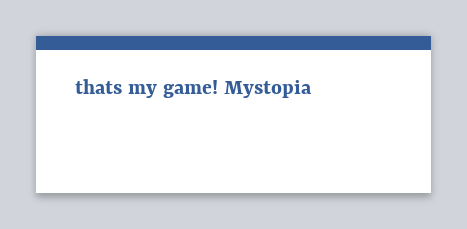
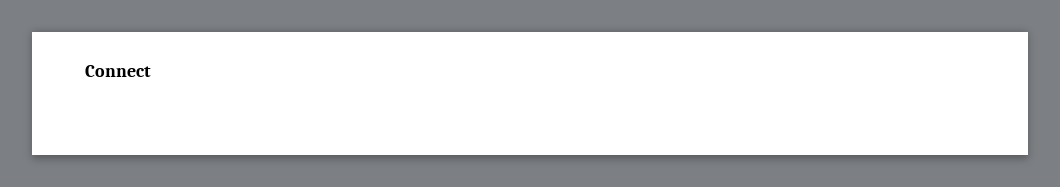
[75,79,313,98] thats my game! Mystopia -> [85,65,151,77] Connect

